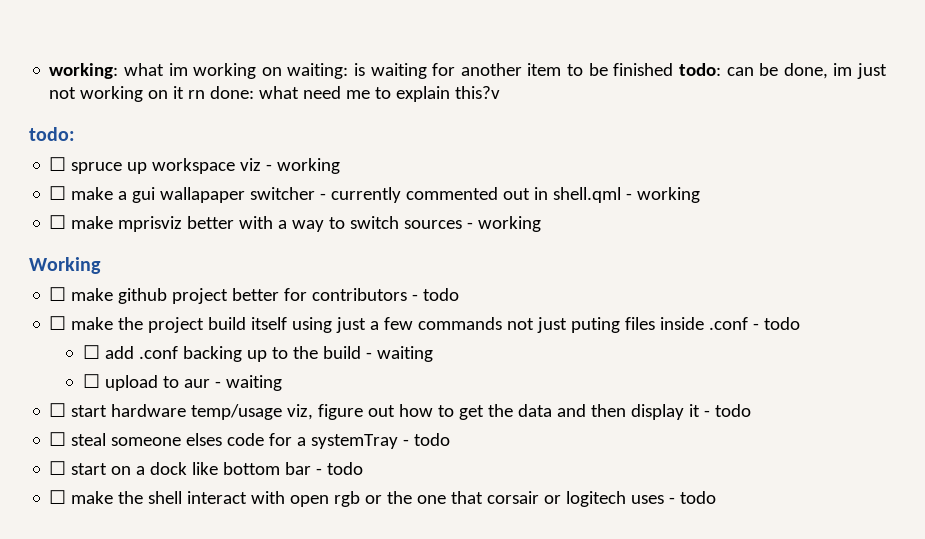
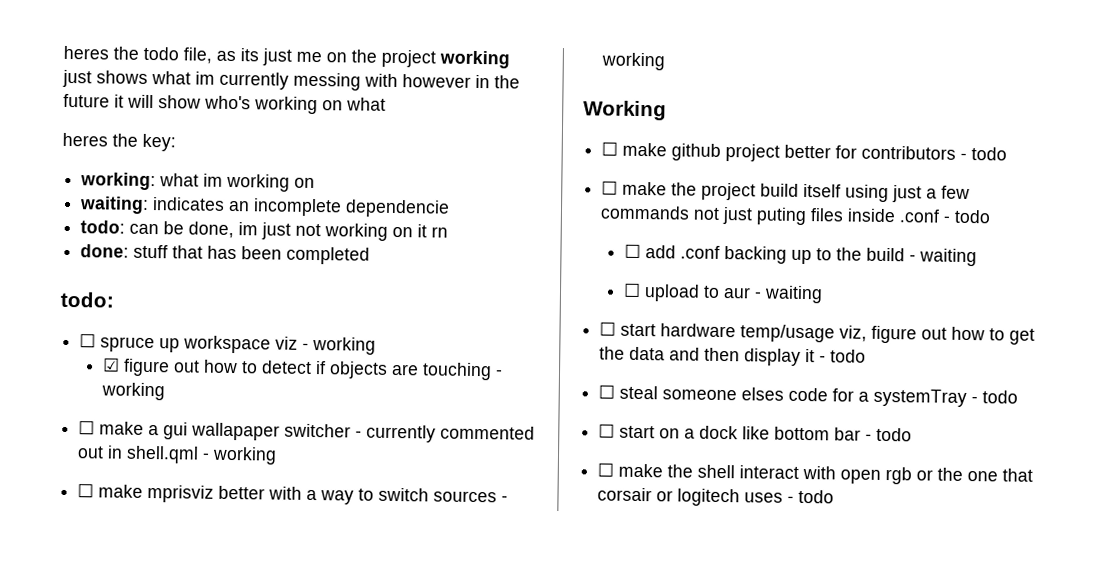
(49, 71) none -> [63,45,510,69] [62,69,520,91] [63,93,386,115] [62,132,176,152] heres the todo file, as its just me on the project working just shows what im currently messing with however in the future it will show who's working on what // heres the key: //
[287,63,674,79] waiting: is waiting for another item to be finished -> [79,196,451,218] // waiting: indicates an incomplete dependencie //
[210,86,501,102] done: what need me to explain this?v -> [80,244,371,265] // done: stuff that has been completed
(341, 166) none -> [101,357,503,381] [100,382,165,401] // ☑ figure out how to detect if objects are touching - working

